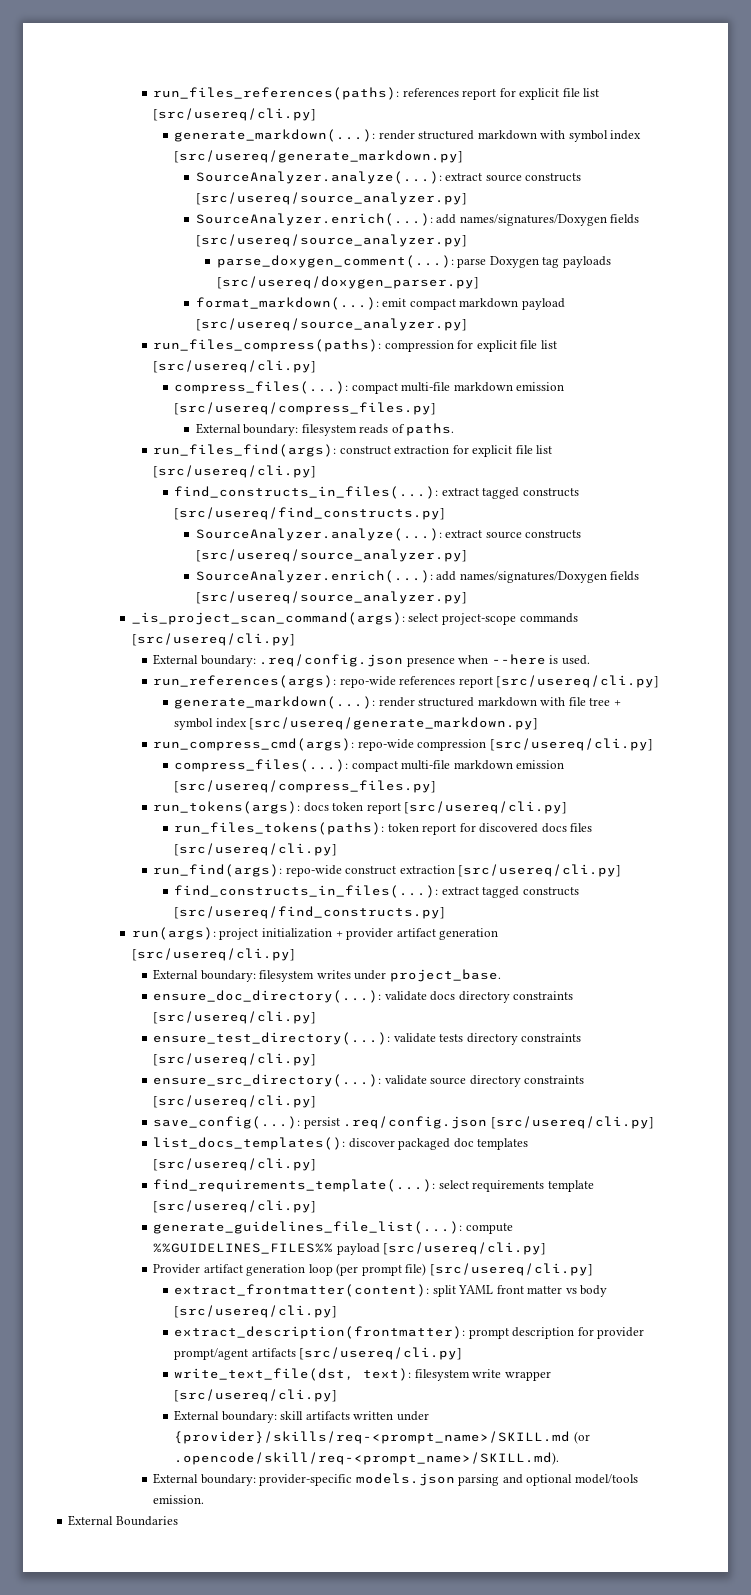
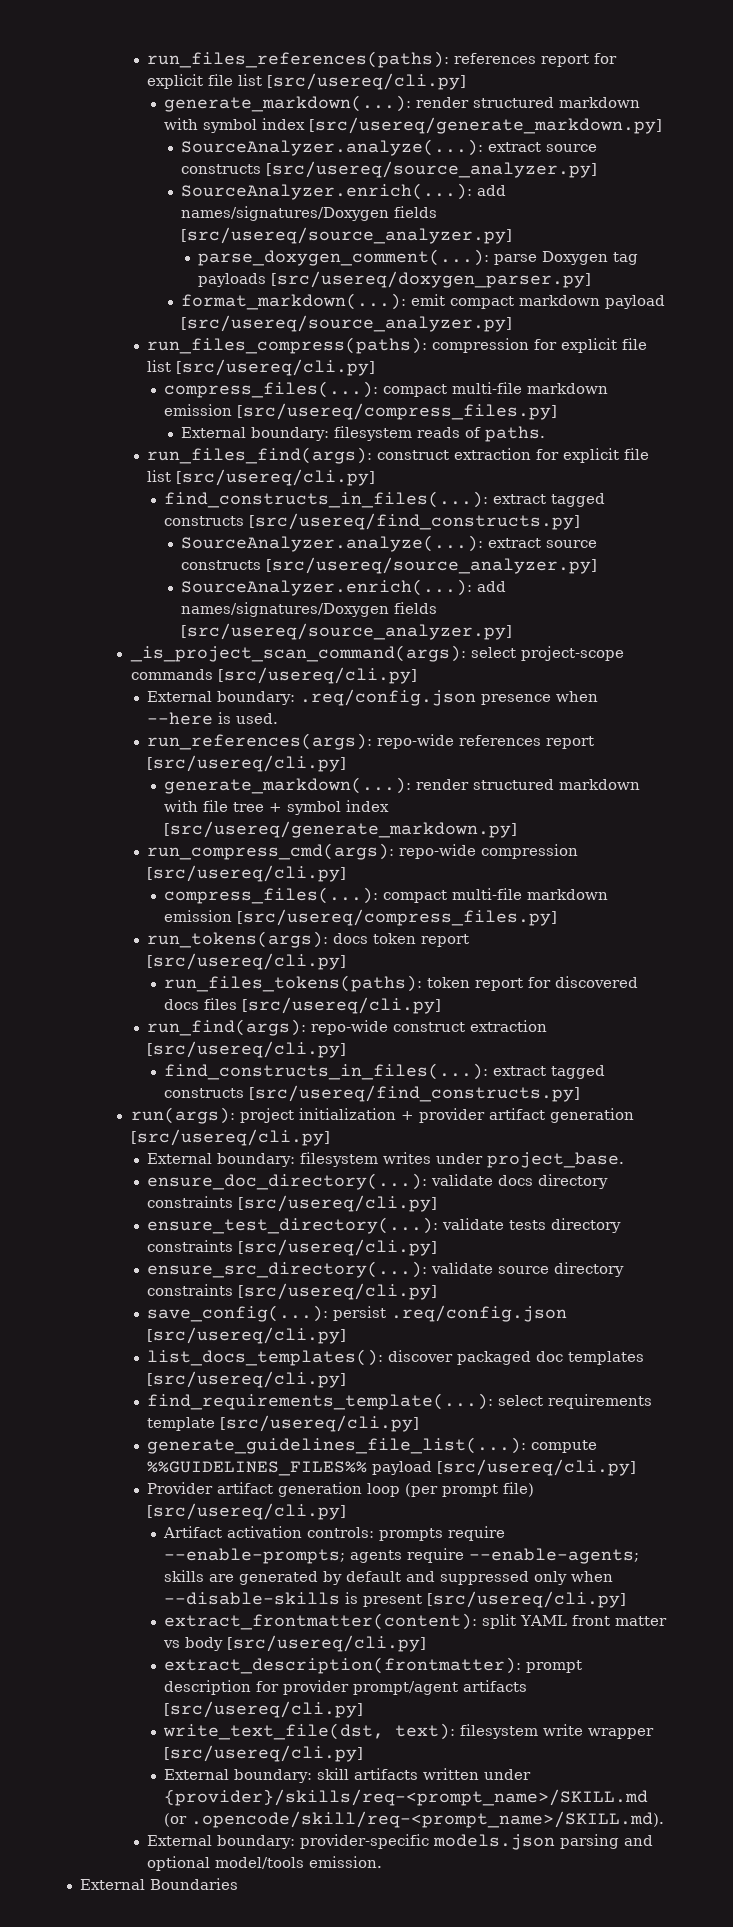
(593, 1269) none -> [163,1526,506,1541] [164,1548,640,1564] [164,1570,614,1585] [164,1591,627,1608] // Artifact activation controls: prompts require --enable-prompts; agents require --enable-agents; skills are generated by default and suppressed only when --disable-skills is present [src/usereq/cli.py]

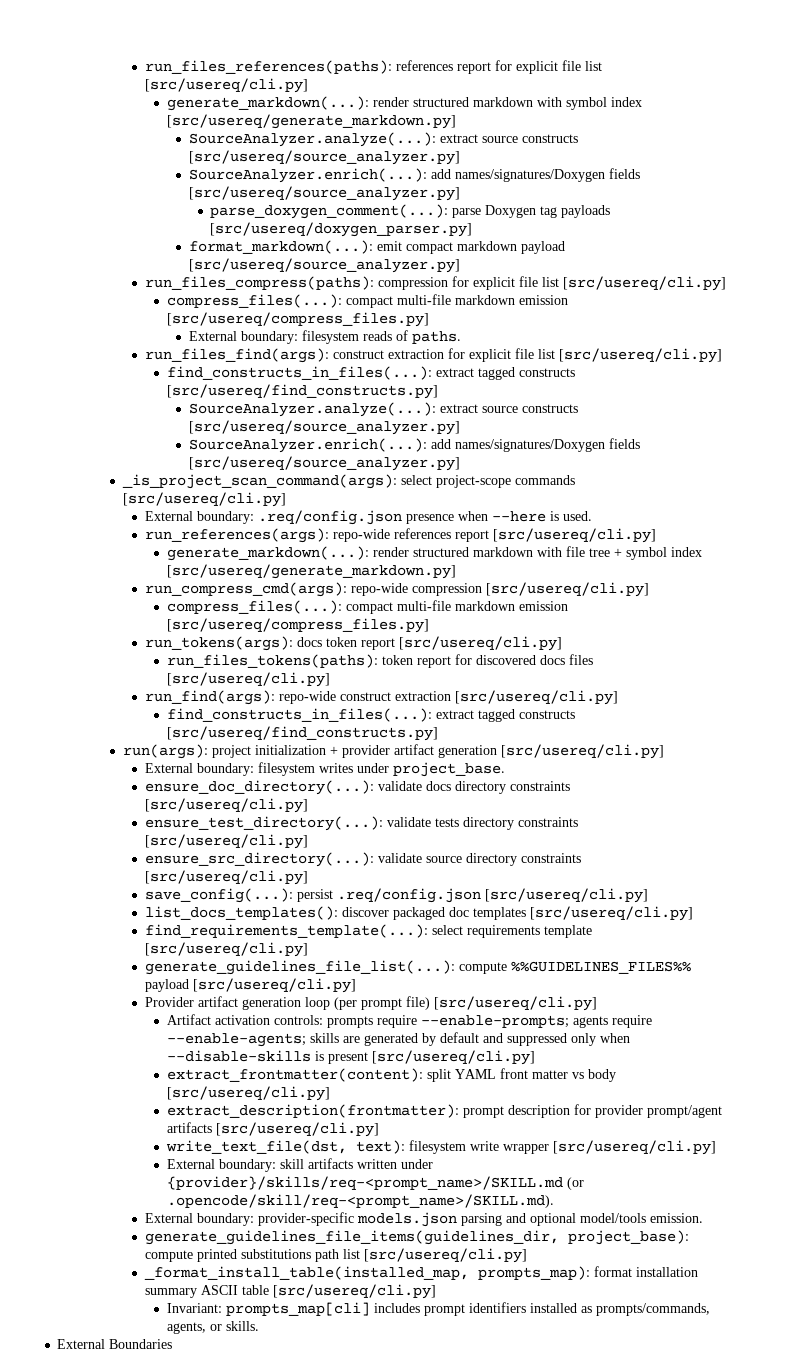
(383, 1862) none -> [144,1230,689,1245] [144,1248,527,1263] [143,1266,698,1280] [144,1284,436,1299] [166,1302,710,1316] [166,1321,259,1334] // generate_guidelines_file_items(guidelines_dir, project_base): compute printed substitutions path list [src/usereq/cli.py] // _format_install_table(installed_map, prompts_map): format installation summary ASCII table [src/usereq/cli.py] // Invariant: prompts_map[cli] includes prompt identifiers installed as prompts/commands, agents, or skills.

